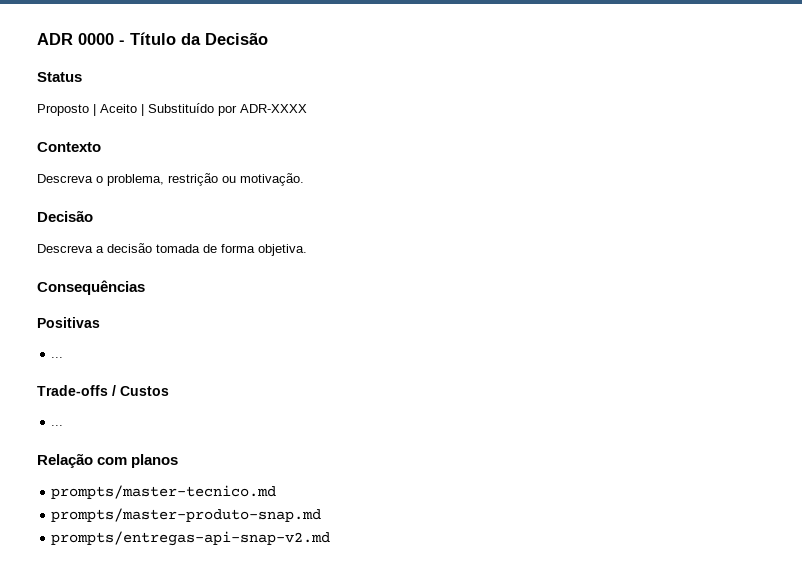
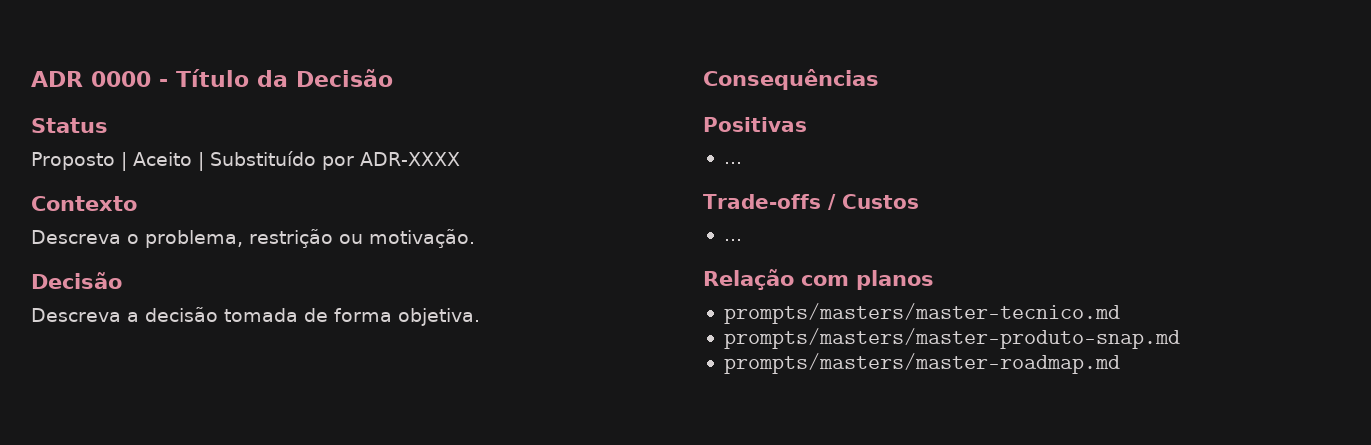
[51,485,277,499] [51,508,322,522] [51,531,331,546] prompts/master-tecnico.md // prompts/master-produto-snap.md // prompts/entregas-api-snap-v2.md -> [723,303,1120,324] [723,328,1180,349] [723,353,1120,374] prompts/masters/master-tecnico.md // prompts/masters/master-produto-snap.md // prompts/masters/master-roadmap.md

